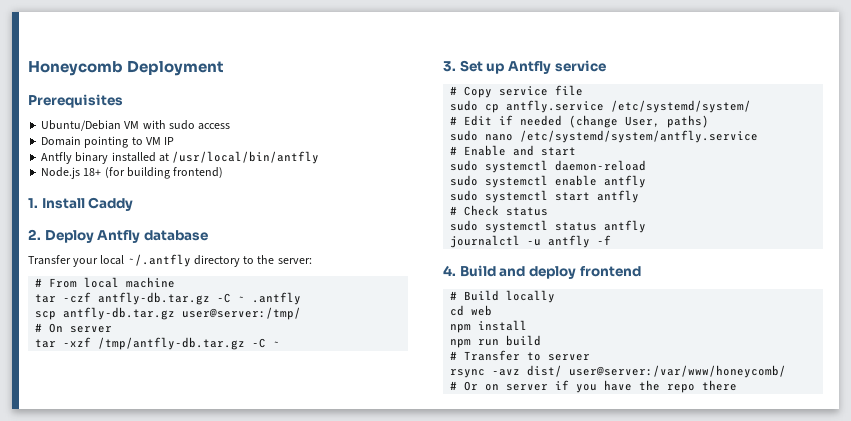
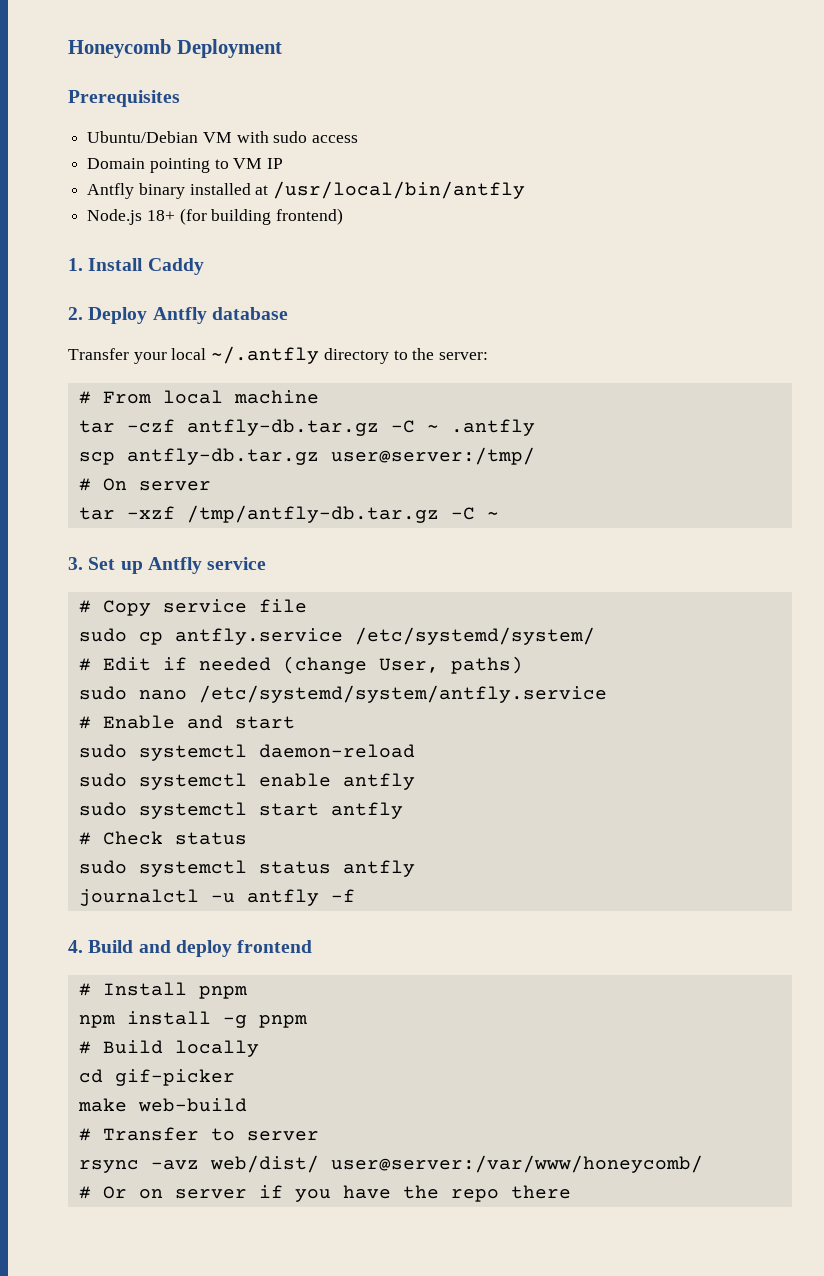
[464,290,556,303] [450,305,493,316] [450,320,528,333] [450,335,542,348] Build locally // cd web // npm install // npm run build -> [102,982,247,999] [78,1011,307,1028] [78,1040,259,1057] [78,1069,235,1086] [77,1098,247,1112] Install pnpm // npm install -g pnpm // # Build locally // cd gif-picker // make web-build
[527,365,563,377] dist/ -> [209,1155,319,1173] web/dist/

